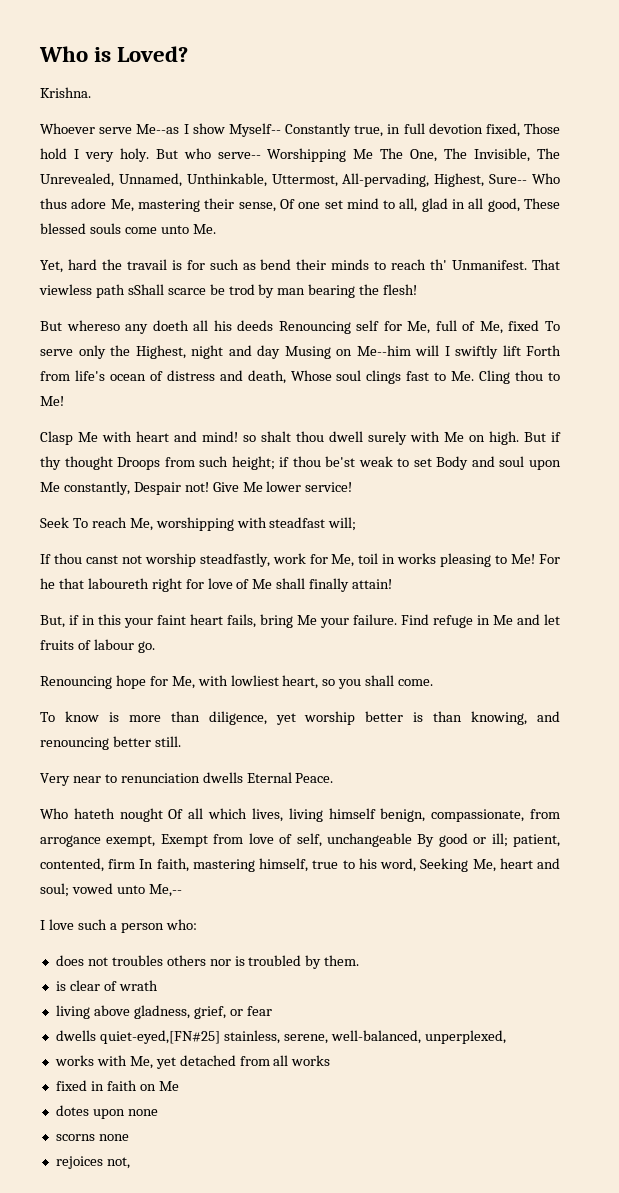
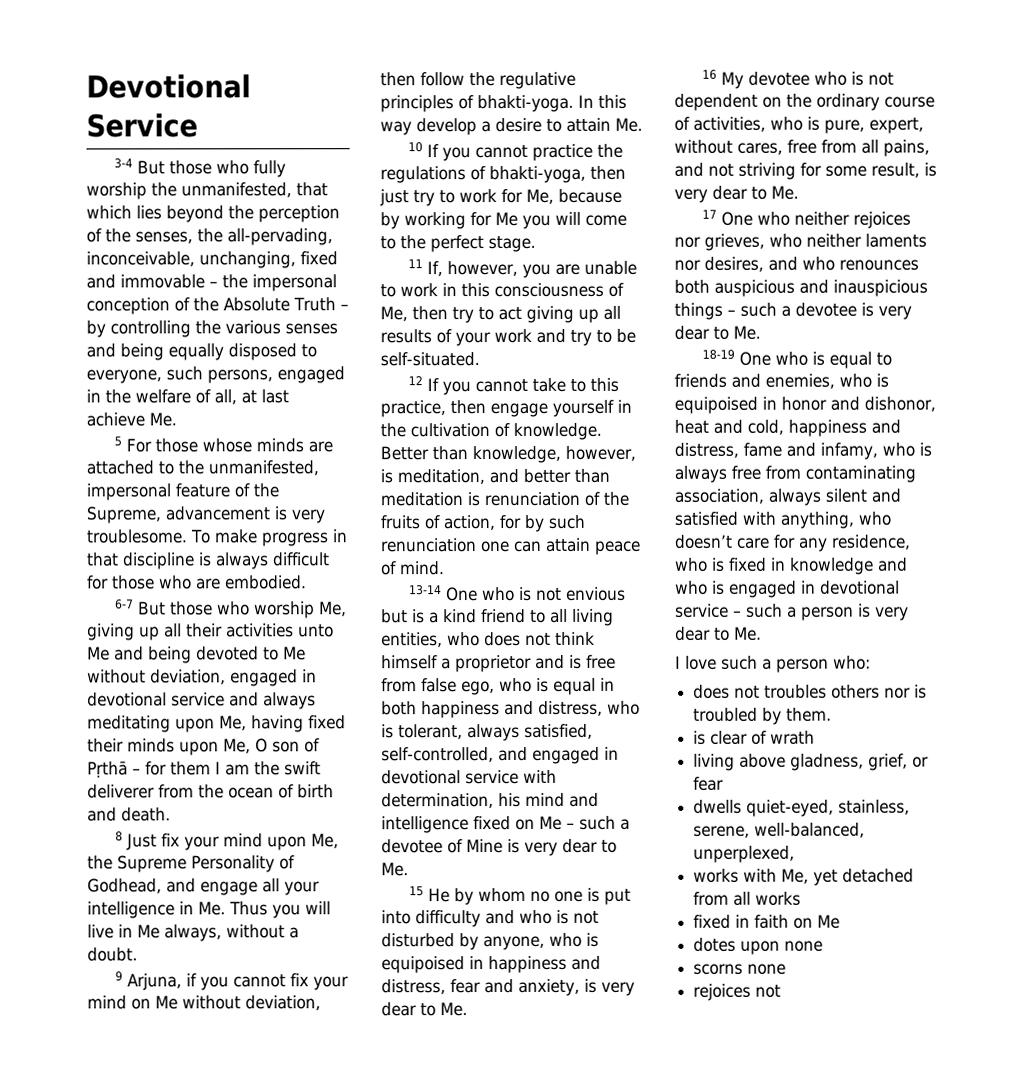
[39,46,189,62] [40,87,91,98] [40,123,560,137] [40,148,560,162] [40,173,561,187] [40,198,560,212] [40,223,216,234] [40,259,560,273] [39,284,418,298] [40,320,560,334] [40,345,561,359] [40,370,560,384] [40,396,64,406] [40,431,561,445] [40,456,562,470] [40,481,353,495] [40,517,357,531] [40,553,560,567] [40,578,393,592] [40,614,560,628] [40,639,155,653] [40,675,434,689] [40,711,560,725] [40,736,181,750] [40,772,334,786] [40,808,560,822] [40,833,561,847] [40,858,560,872] [40,883,182,897] Who is Loved? // Krishna. // Whoever serve Me--as I show Myself-- Constantly true, in full devotion fixed, Those hold I very holy. But who serve-- Worshipping Me The One, The Invisible, The Unrevealed, Unnamed, Unthinkable, Uttermost, All-pervading, Highest, Sure-- Who thus adore Me, mastering their sense, Of one set mind to all, glad in all good, These blessed souls come unto Me. // Yet, hard the travail is for such as bend their minds to reach th' Unmanifest. That viewless path sShall scarce be trod by man bearing the flesh! // But whereso any doeth all his deeds Renouncing self for Me, full of Me, fixed To serve only the Highest, night and day Musing on Me--him will I swiftly lift Forth from life's ocean of distress and death, Whose soul clings fast to Me. Cling thou to Me! // Clasp Me with heart and mind! so shalt thou dwell surely with Me on high. But if thy thought Droops from such height; if thou be'st weak to set Body and soul upon Me constantly, Despair not! Give Me lower service! // Seek To reach Me, worshipping with steadfast will; // If thou canst not worship steadfastly, work for Me, toil in works pleasing to Me! For he that laboureth right for love of Me shall finally attain! // But, if in this your faint heart fails, bring Me your failure. Find refuge in Me and let fruits of labour go. // Renouncing hope for Me, with lowliest heart, so you shall come. // To know is more than diligence, yet worship better is than knowing, and renouncing better still. // Very near to renunciation dwells Eternal Peace. // Who hateth nought Of all which lives, living himself benign, compassionate, from arrogance exempt, Exempt from love of self, unchangeable By good or ill; patient, contented, firm In faith, mastering himself, true to his word, Seeking Me, heart and soul; vowed unto Me,-- -> [86,74,251,99] [86,113,198,138] [114,158,287,178] [86,182,328,200] [86,205,340,223] [86,228,333,246] [86,251,338,269] [86,274,337,292] [86,297,349,315] [86,320,338,338] [86,343,317,361] [86,366,345,384] [86,389,289,405] [86,412,177,427] [114,436,334,453] [86,460,319,476] [86,483,279,501] [86,506,325,524] [86,529,347,547] [87,552,330,570] [87,575,307,590] [115,599,348,619] [87,623,334,641] [87,646,306,664] [87,669,317,687] [87,692,316,710] [87,715,346,733] [87,738,320,756] [87,761,321,779] [87,784,334,799] [87,807,171,822] [115,831,340,851] [87,855,295,873] [87,878,320,896] [87,901,331,919] [87,924,299,942] [87,947,138,962] [115,971,350,991] [87,995,321,1011] [380,71,576,90] [380,94,627,113] [380,117,643,136] [408,142,624,162] [380,165,626,184] [379,188,622,207] [380,211,627,230] [380,235,536,253] [408,259,638,278] [380,282,624,298] [380,305,621,324] [380,328,636,347] [380,352,480,367] [408,376,620,396] [380,399,632,418] [380,422,602,440] [380,445,636,464] [380,468,610,485] [380,491,629,507] [380,514,585,532] [380,537,641,555] [381,561,445,576] [409,585,627,602] [381,608,614,626] [381,631,595,648] [381,654,616,673] [381,677,615,696] [381,700,640,719] [381,723,593,742] [381,746,619,764] [381,769,557,785] [381,792,599,809] [381,815,630,834] [381,838,617,856] [381,862,409,877] [409,886,632,906] [381,909,599,928] [381,932,599,951] [381,955,601,974] [381,978,635,996] [381,1002,468,1017] [702,69,895,89] [674,93,935,111] [674,116,924,134] [674,139,930,157] [674,162,937,180] [674,185,799,203] [702,209,912,229] [674,233,927,251] [674,256,919,272] [674,279,928,297] [674,302,912,320] [674,325,761,340] [702,349,893,369] [674,373,889,389] [674,396,936,414] [674,419,901,437] [674,442,932,460] [674,465,916,483] [674,488,901,506] [674,511,891,529] [674,534,911,552] [675,557,908,575] [675,580,900,598] [675,603,909,621] [675,626,762,641] Devotional Service // 3-4 But those who fully worship the unmanifested, that which lies beyond the perception of the senses, the all-pervading, inconceivable, unchanging, fixed and immovable – the impersonal conception of the Absolute Truth – by controlling the various senses and being equally disposed to everyone, such persons, engaged in the welfare of all, at last achieve Me. // 5 For those whose minds are attached to the unmanifested, impersonal feature of the Supreme, advancement is very troublesome. To make progress in that discipline is always difficult for those who are embodied. // 6-7 But those who worship Me, giving up all their activities unto Me and being devoted to Me without deviation, engaged in devotional service and always meditating upon Me, having fixed their minds upon Me, O son of Pṛthā – for them I am the swift deliverer from the ocean of birth and death. // 8 Just fix your mind upon Me, the Supreme Personality of Godhead, and engage all your intelligence in Me. Thus you will live in Me always, without a doubt. // 9 Arjuna, if you cannot fix your mind on Me without deviation, then follow the regulative principles of bhakti-yoga. In this way develop a desire to attain Me. // 10 If you cannot practice the regulations of bhakti-yoga, then just try to work for Me, because by working for Me you will come to the perfect stage. // 11 If, however, you are unable to work in this consciousness of Me, then try to act giving up all results of your work and try to be self-situated. // 12 If you cannot take to this practice, then engage yourself in the cultivation of knowledge. Better than knowledge, however, is meditation, and better than meditation is renunciation of the fruits of action, for by such renunciation one can attain peace of mind. // 13-14 One who is not envious but is a kind friend to all living entities, who does not think himself a proprietor and is free from false ego, who is equal in both happiness and distress, who is tolerant, always satisfied, self-controlled, and engaged in devotional service with determination, his mind and intelligence fixed on Me – such a devotee of Mine is very dear to Me. // 15 He by whom no one is put into difficulty and who is not disturbed by anyone, who is equipoised in happiness and distress, fear and anxiety, is very dear to Me. // 16 My devotee who is not dependent on the ordinary course of activities, who is pure, expert, without cares, free from all pains, and not striving for some result, is very dear to Me. // 17 One who neither rejoices nor grieves, who neither laments nor desires, and who renounces both auspicious and inauspicious things – such a devotee is very dear to Me. // 18-19 One who is equal to friends and enemies, who is equipoised in honor and dishonor, heat and cold, happiness and distress, fame and infamy, who is always free from contaminating association, always silent and satisfied with anything, who doesn’t care for any residence, who is fixed in knowledge and who is engaged in devotional service – such a person is very dear to Me.
[99,1030,220,1044] quiet-eyed,[FN#25] -> [746,799,835,817] quiet-eyed,
[106,1157,130,1169] not, -> [755,984,782,998] not

